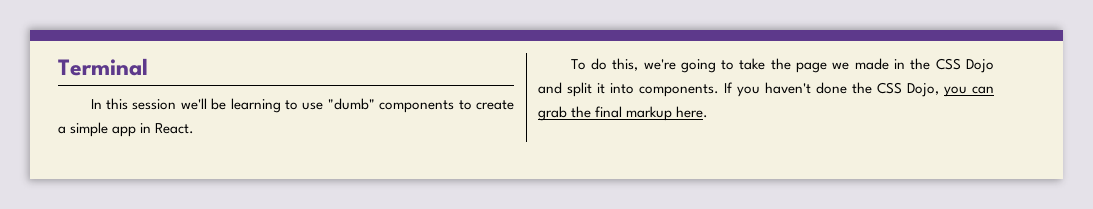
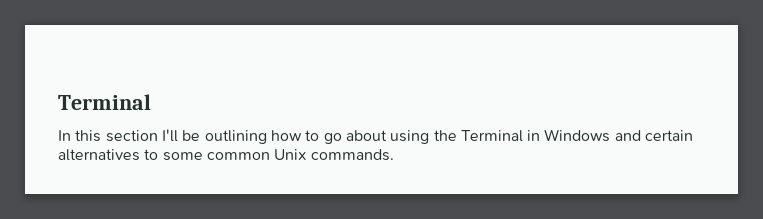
[132,98,514,113] [58,122,195,137] [570,58,995,73] [538,82,994,97] [538,106,709,121] session we'll be learning to use "dumb" components to create a simple app in React. // To do this, we're going to take the page we made in the CSS Dojo and split it into components. If you haven't done the CSS Dojo, you can grab the final markup here. -> [105,129,694,144] [58,149,394,161] section I'll be outlining how to go about using the Terminal in Windows and certain alternatives to some common Unix commands.

